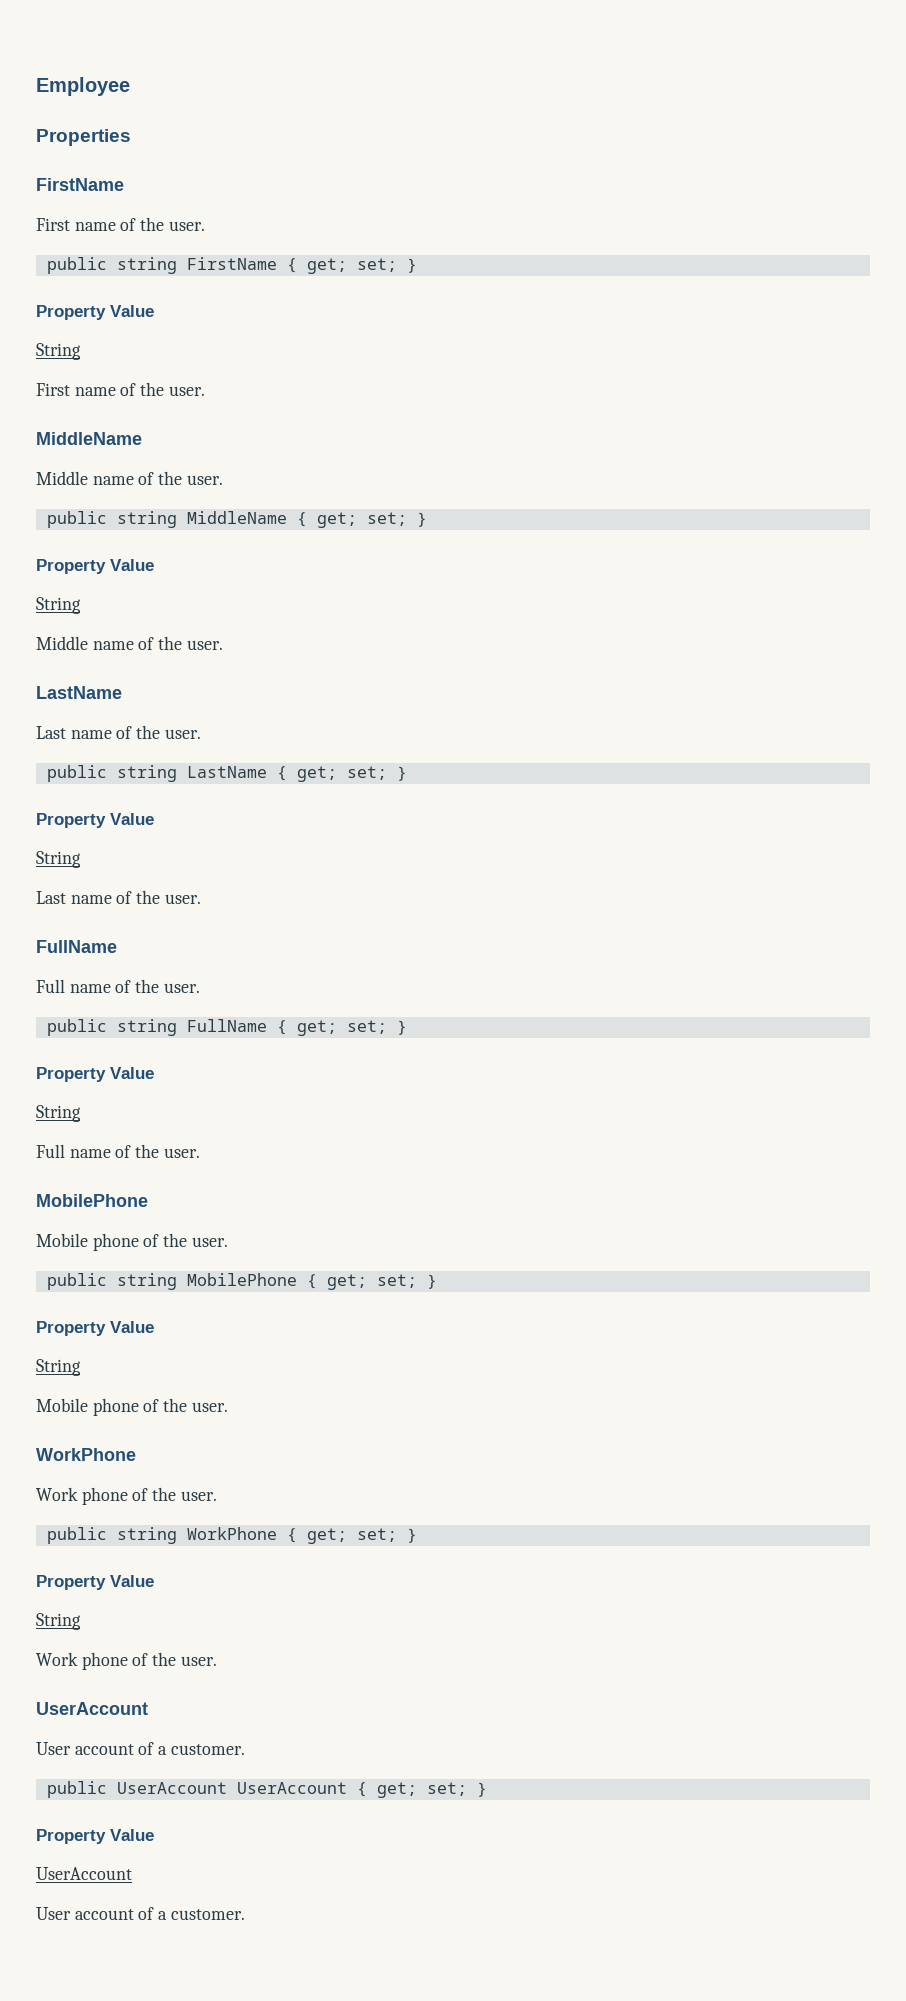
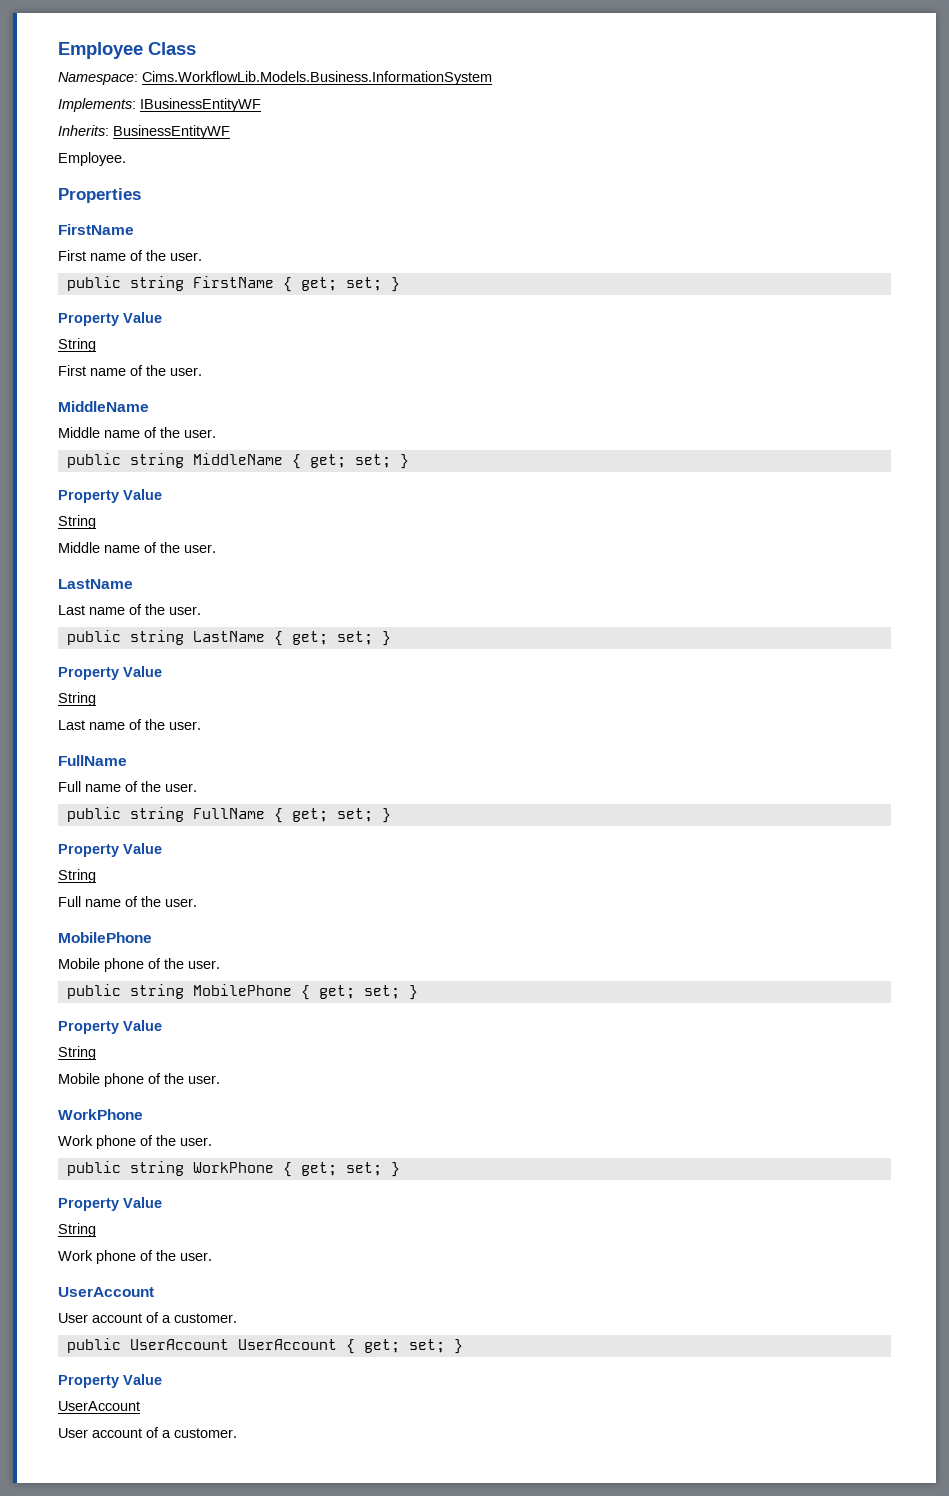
(130, 86) none -> [148,42,196,55] [58,71,492,85] [58,98,261,112] [58,125,230,139] [58,152,126,166] Class // Namespace: Cims.WorkflowLib.Models.Business.InformationSystem // Implements: IBusinessEntityWF // Inherits: BusinessEntityWF // Employee.

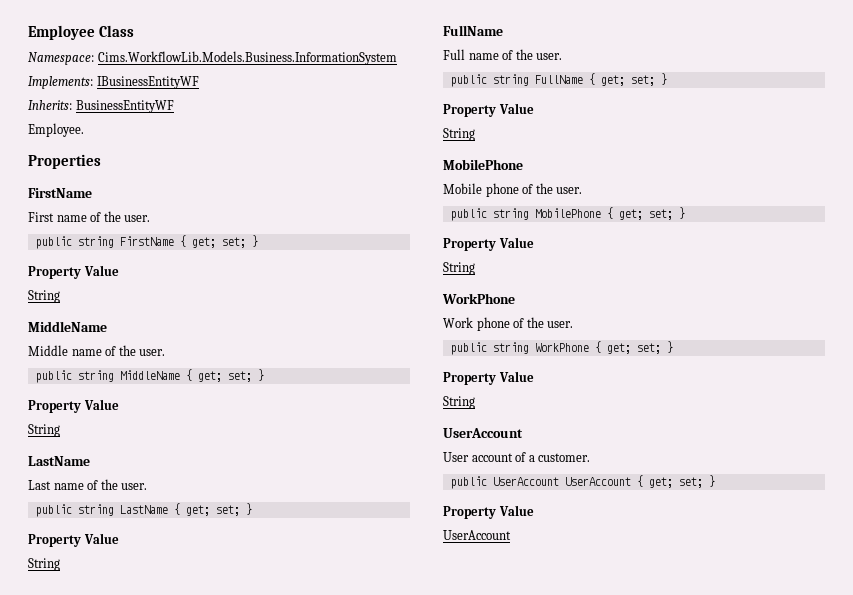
[58,365,202,376] // First name of the user. -> (60, 296) none
[58,542,216,553] // Middle name of the user. -> (60, 430) none
[58,719,201,730] // Last name of the user. -> (60, 564) none
[58,896,197,907] // Full name of the user. -> (475, 134) none
[58,1073,220,1087] // Mobile phone of the user. -> (475, 268) none
[58,1250,212,1264] // Work phone of the user. -> (475, 402) none
[58,1427,237,1438] // User account of a customer. -> (511, 535) none

